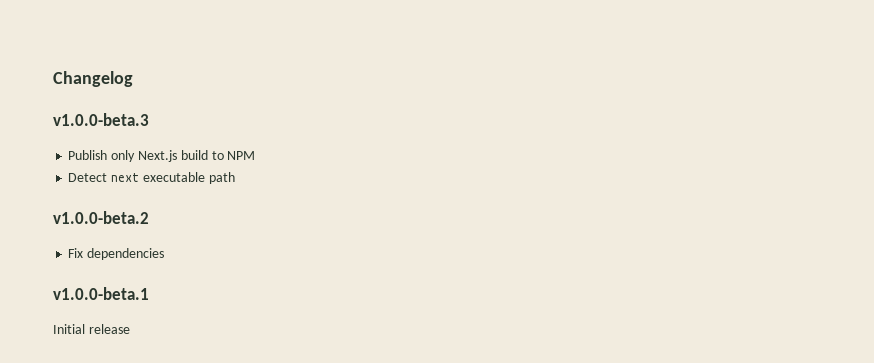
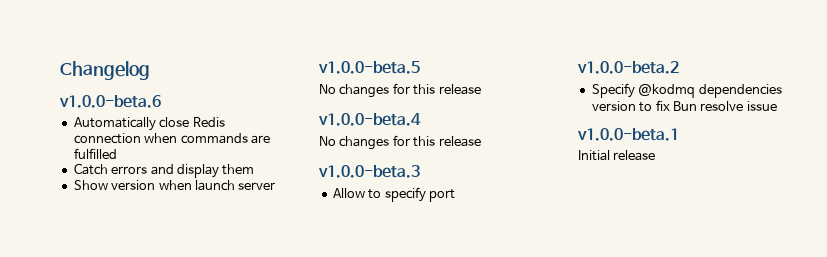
[53,113,149,126] [68,150,256,162] [68,172,235,184] v1.0.0-beta.3 // Publish only Next.js build to NPM // Detect next executable path -> [59,95,161,108] [73,117,225,131] [73,133,270,144] [73,148,117,159] [73,163,255,178] [73,180,276,191] [318,61,420,74] [319,83,481,98] [318,113,421,126] [319,135,481,150] [318,165,420,178] [332,187,455,202] v1.0.0-beta.6 // Automatically close Redis connection when commands are fulfilled // Catch errors and display them // Show version when launch server // v1.0.0-beta.5 // No changes for this release // v1.0.0-beta.4 // No changes for this release // v1.0.0-beta.3 // Allow to specify port
[68,248,84,258] Fix -> [591,83,696,98] Specify @kodmq
(165, 254) none -> [591,100,777,112] version to fix Bun resolve issue

